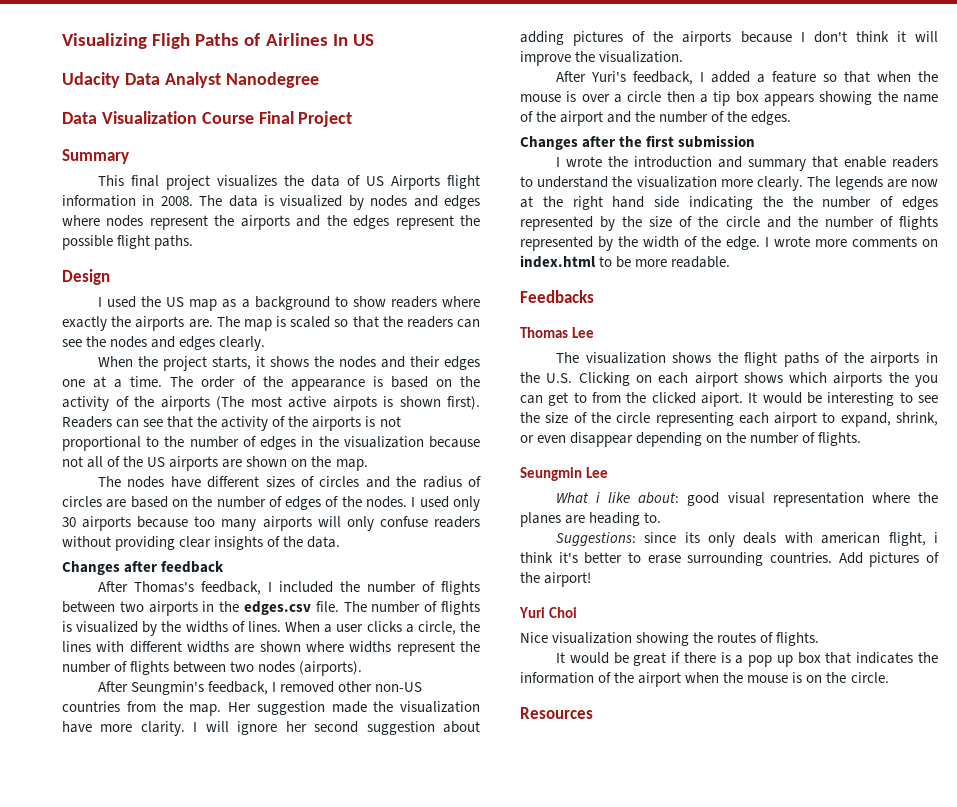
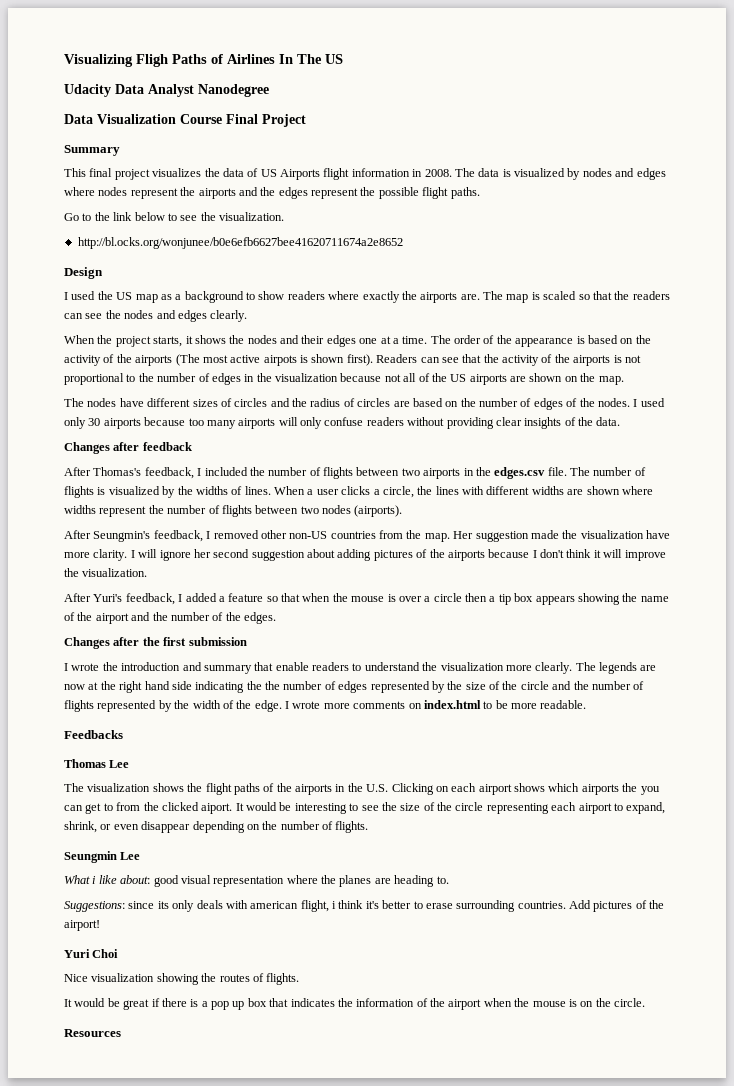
(348, 40) none -> [297,54,322,64] The
(194, 242) none -> [64,212,284,221] [77,237,403,249] // Go to the link below to see the visualization. // http://bl.ocks.org/wonjunee/b0e6efb6627bee41620711674a2e8652

